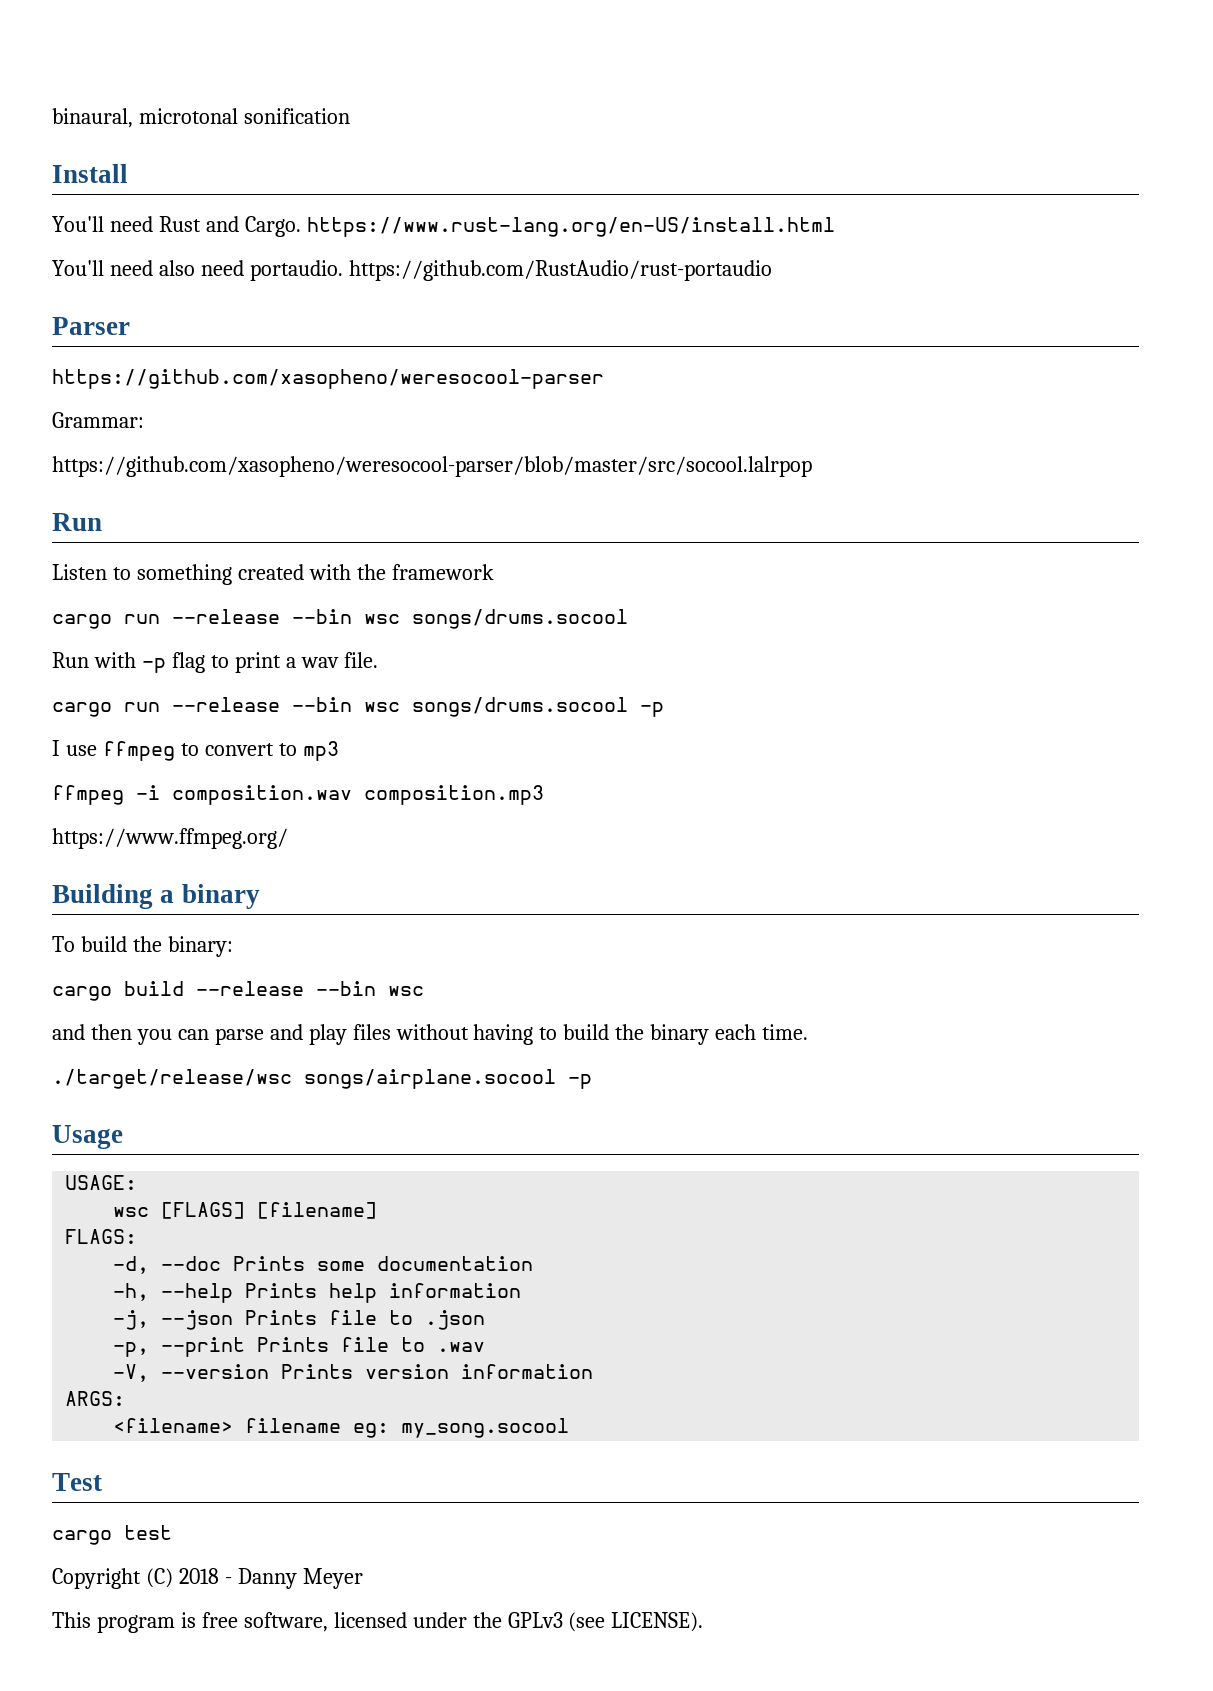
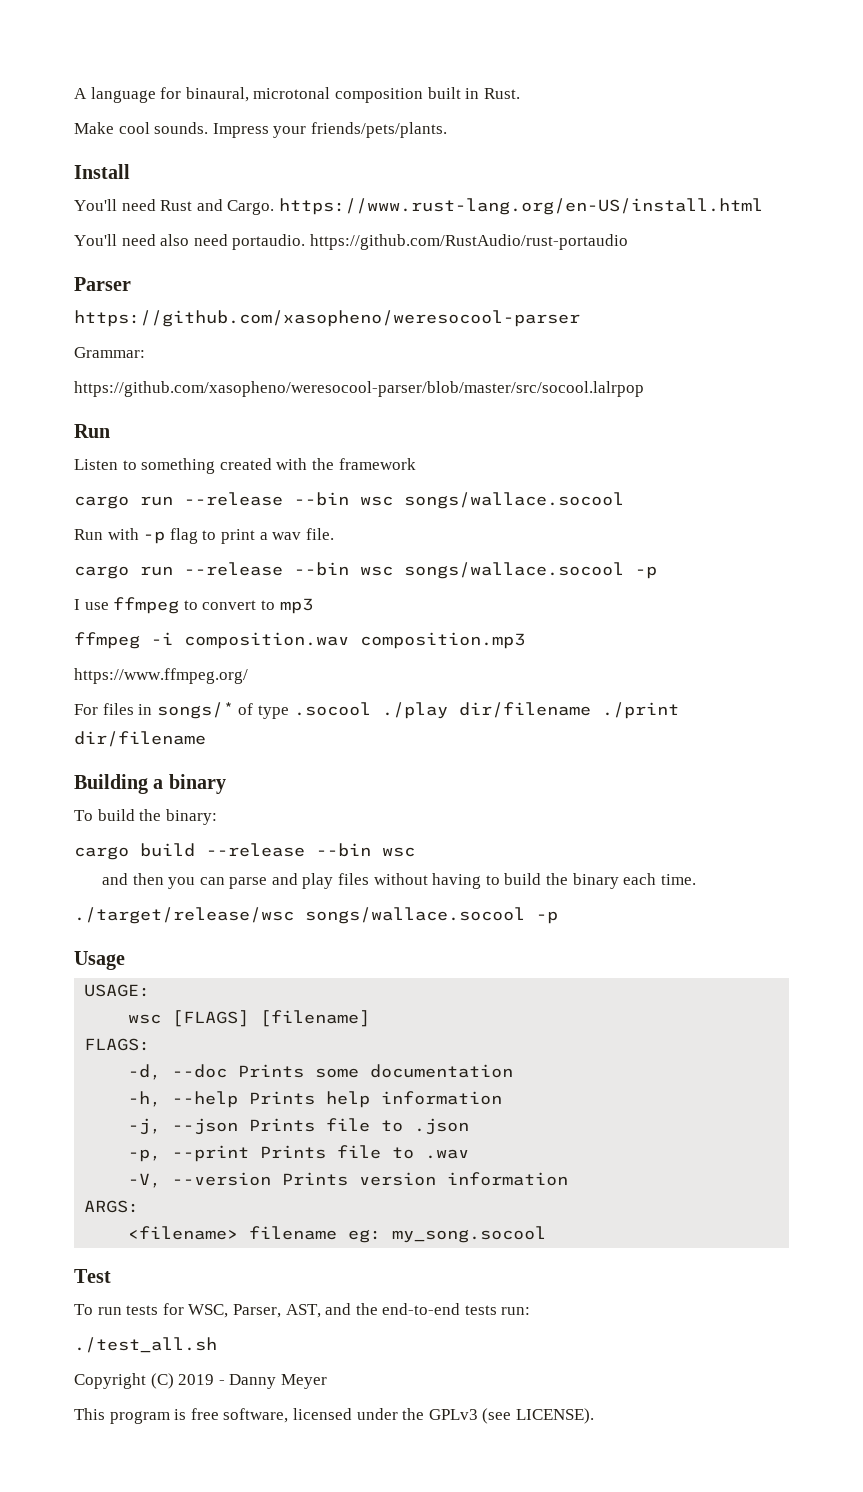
[52,108,350,128] binaural, microtonal sonification -> [74,87,520,103] [74,122,447,138] A language for binaural, microtonal composition built in Rust. // Make cool sounds. Impress your friends/pets/plants.
[412,609,628,629] songs/drums.socool -> [404,492,624,509] songs/wallace.socool
[412,697,628,717] songs/drums.socool -> [404,562,624,579] songs/wallace.socool
(288, 838) none -> [74,702,679,719] [74,731,206,747] // For files in songs/* of type .socool ./play dir/filename ./print dir/filename
[304,1069,556,1089] songs/airplane.socool -> [305,907,525,924] songs/wallace.socool
[52,1525,172,1545] cargo test -> [74,1303,531,1318] [74,1337,217,1353] To run tests for WSC, Parser, AST, and the end-to-end tests run: // ./test_all.sh
[178,1568,219,1584] 2018 -> [178,1374,215,1385] 2019

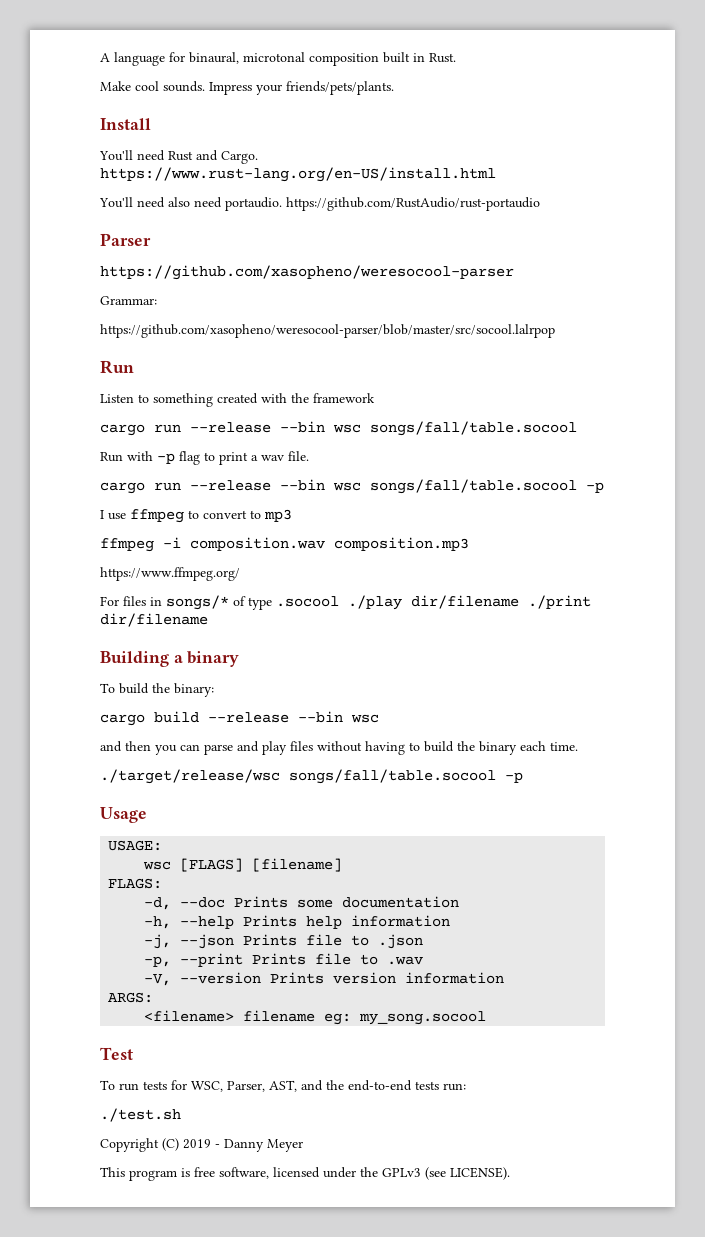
[404,492,624,509] songs/wallace.socool -> [370,421,577,436] songs/fall/table.socool
[404,562,624,579] songs/wallace.socool -> [370,479,577,494] songs/fall/table.socool
[305,907,525,924] songs/wallace.socool -> [289,769,496,784] songs/fall/table.socool
[74,1337,217,1353] ./test_all.sh -> [100,1108,181,1122] ./test.sh

